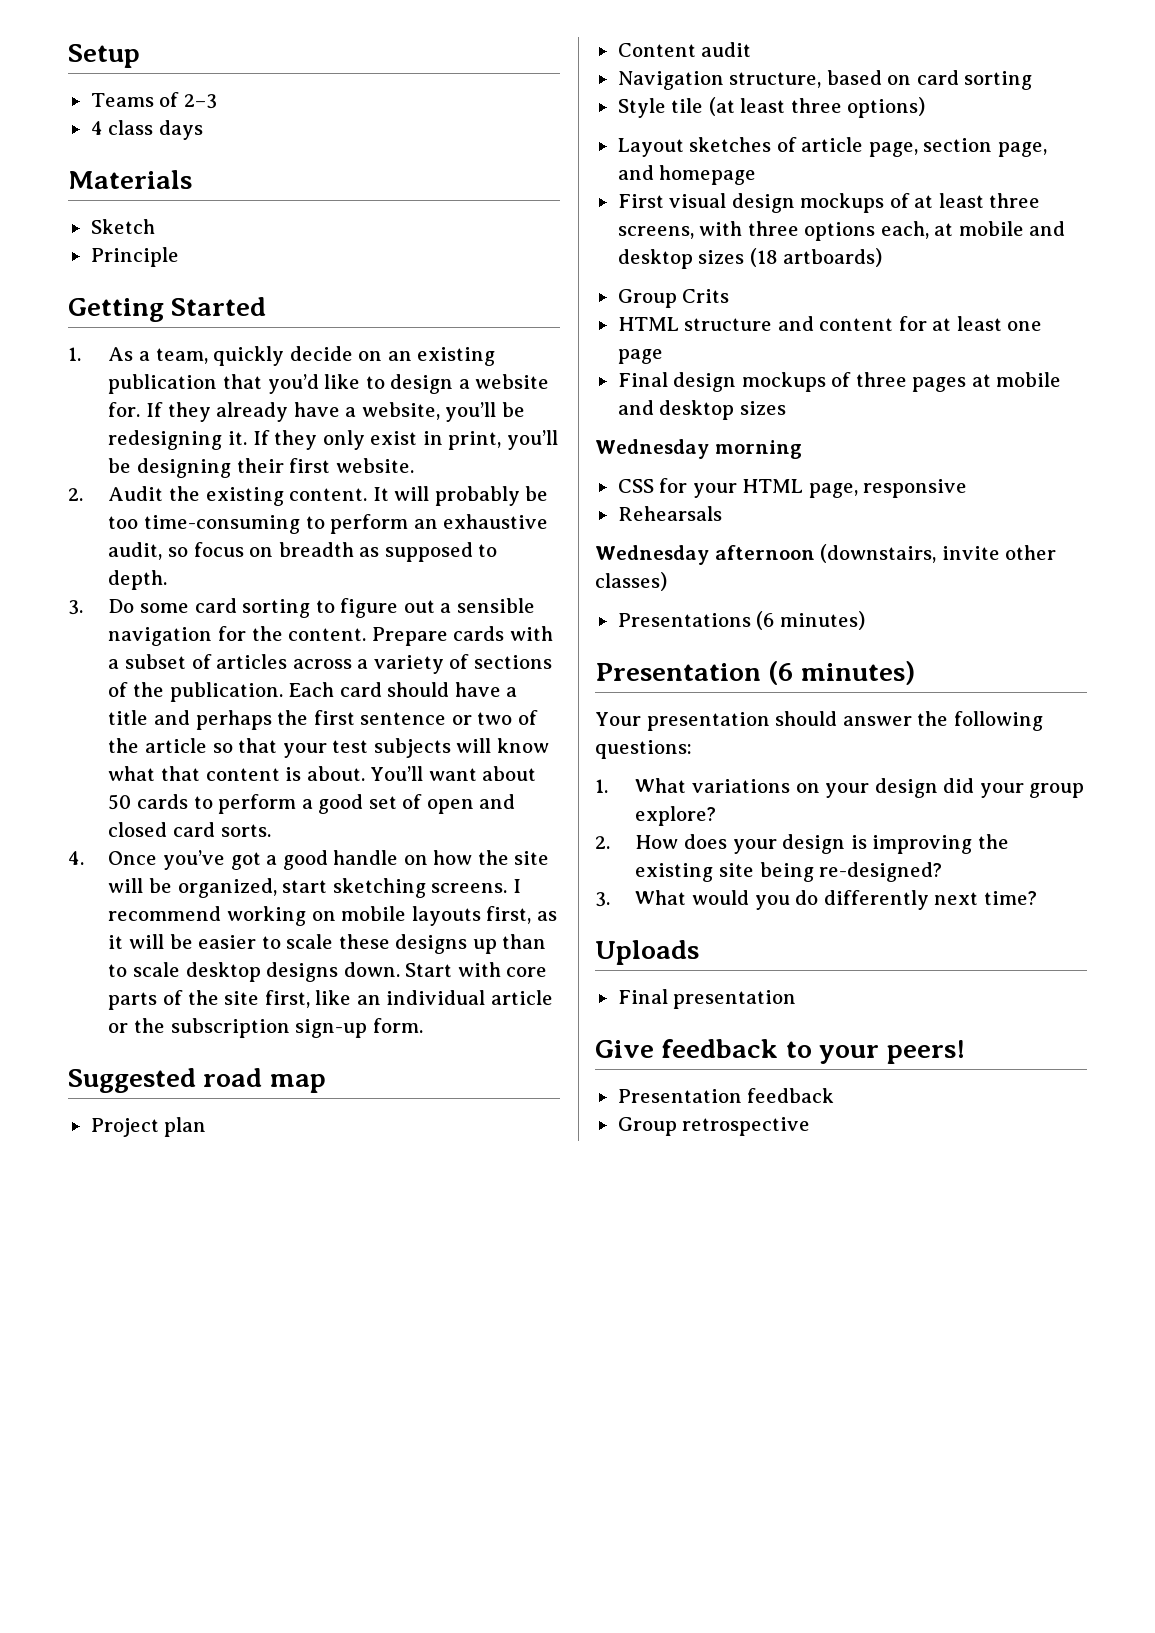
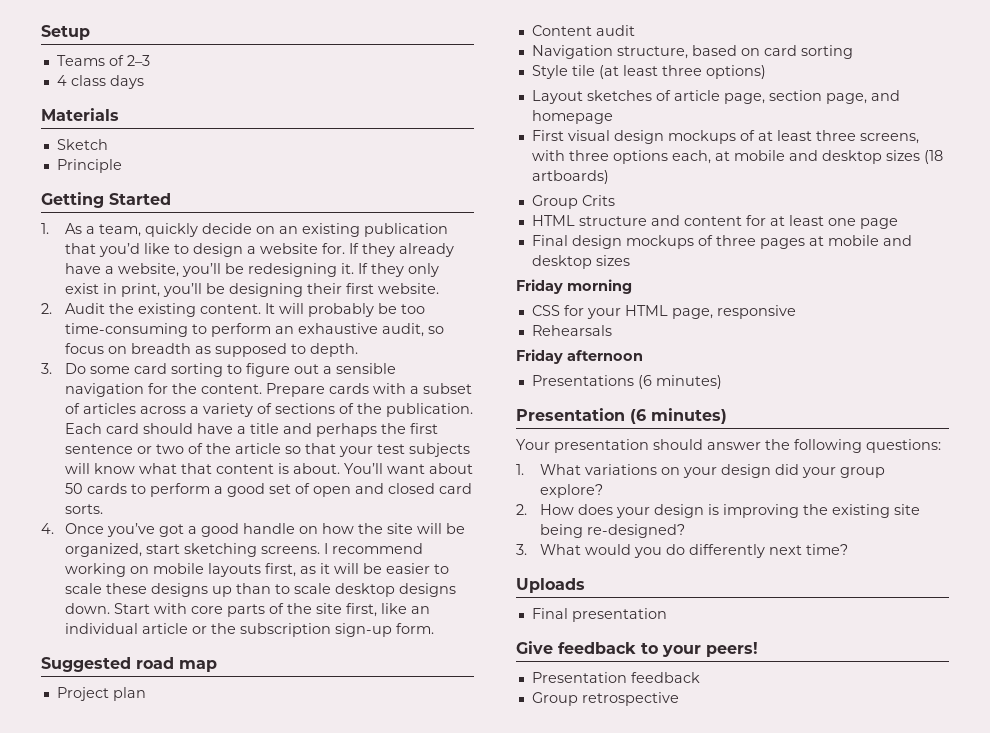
[595,439,709,459] Wednesday -> [516,279,563,294] Friday
[595,545,709,565] Wednesday -> [516,349,563,364] Friday
[820,544,1057,563] [595,572,667,591] (downstairs, invite other classes) -> (643, 355) none

